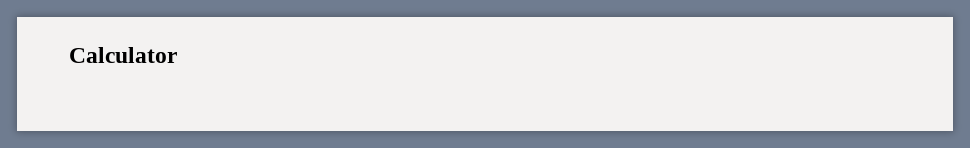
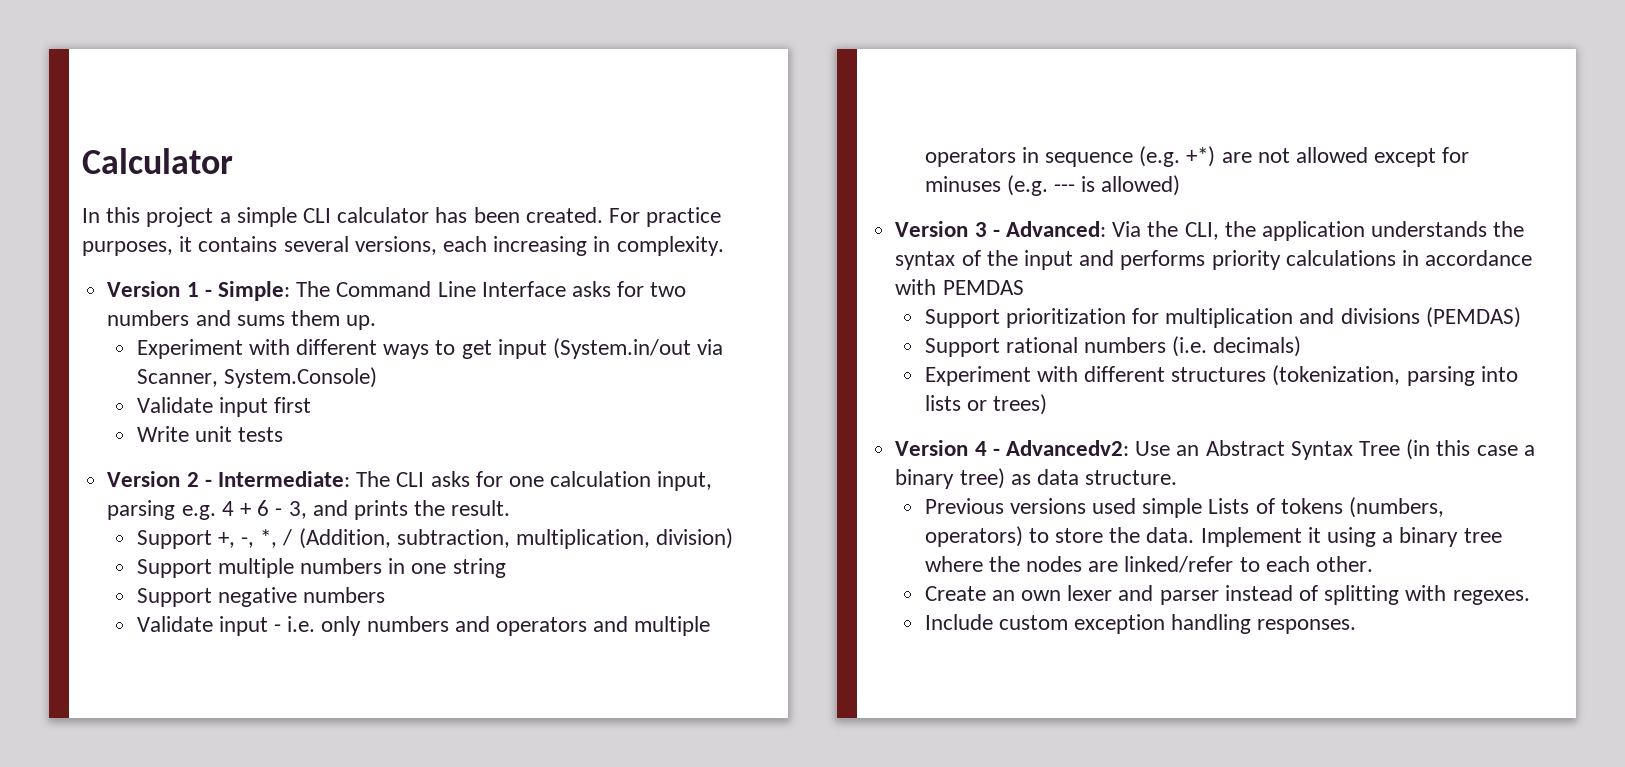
(177, 55) none -> [82,207,722,227] [82,236,724,256] [107,281,687,301] [107,310,377,330] [136,338,724,359] [136,367,377,388] [136,397,311,417] [136,426,283,442] [107,471,713,491] [107,500,511,520] [136,528,734,549] [136,558,506,578] [136,587,385,607] [136,616,711,636] [924,146,1470,167] [924,175,1181,196] [895,221,1525,241] [895,250,1533,270] [895,279,1024,295] [924,307,1521,328] [924,336,1302,357] [924,365,1518,386] [924,394,1047,415] [895,439,1535,460] [895,468,1178,489] [924,497,1445,518] [924,526,1502,547] [924,556,1374,573] [924,585,1530,605] [924,614,1357,634] // In this project a simple CLI calculator has been created. For practice purposes, it contains several versions, each increasing in complexity. // Version 1 - Simple: The Command Line Interface asks for two numbers and sums them up. // Experiment with different ways to get input (System.in/out via Scanner, System.Console) // Validate input first // Write unit tests // Version 2 - Intermediate: The CLI asks for one calculation input, parsing e.g. 4 + 6 - 3, and prints the result. // Support +, -, *, / (Addition, subtraction, multiplication, division) // Support multiple numbers in one string // Support negative numbers // Validate input - i.e. only numbers and operators and multiple operators in sequence (e.g. +*) are not allowed except for minuses (e.g. --- is allowed) // Version 3 - Advanced: Via the CLI, the application understands the syntax of the input and performs priority calculations in accordance with PEMDAS // Support prioritization for multiplication and divisions (PEMDAS) // Support rational numbers (i.e. decimals) // Experiment with different structures (tokenization, parsing into lists or trees) // Version 4 - Advancedv2: Use an Abstract Syntax Tree (in this case a binary tree) as data structure. // Previous versions used simple Lists of tokens (numbers, operators) to store the data. Implement it using a binary tree where the nodes are linked/refer to each other. // Create an own lexer and parser instead of splitting with regexes. // Include custom exception handling responses.

